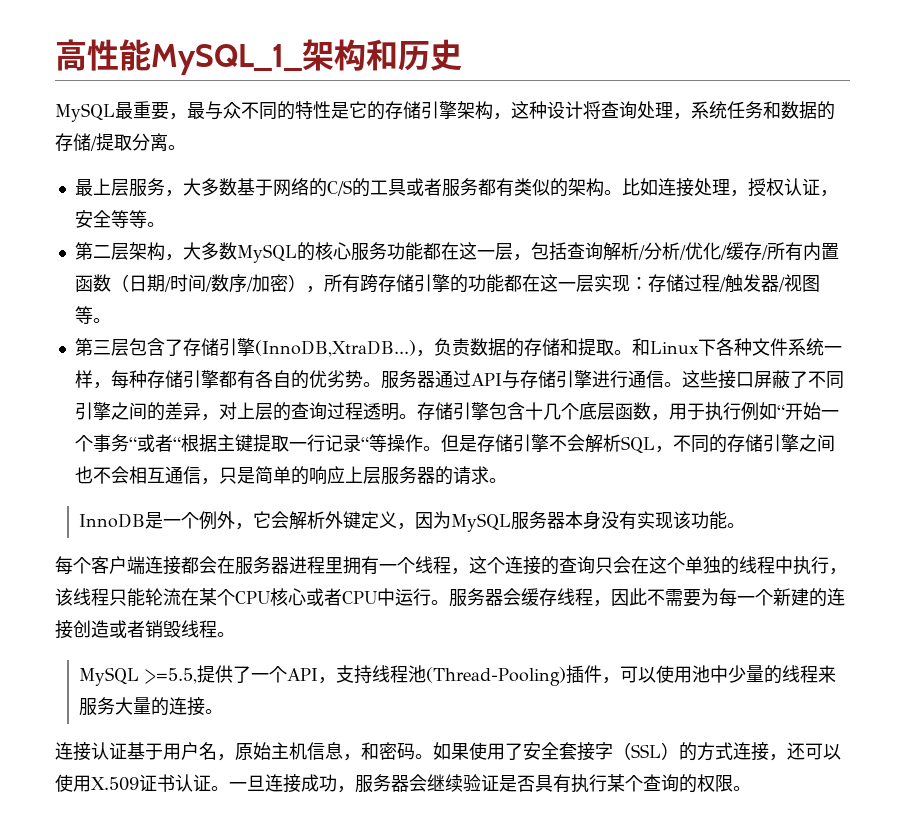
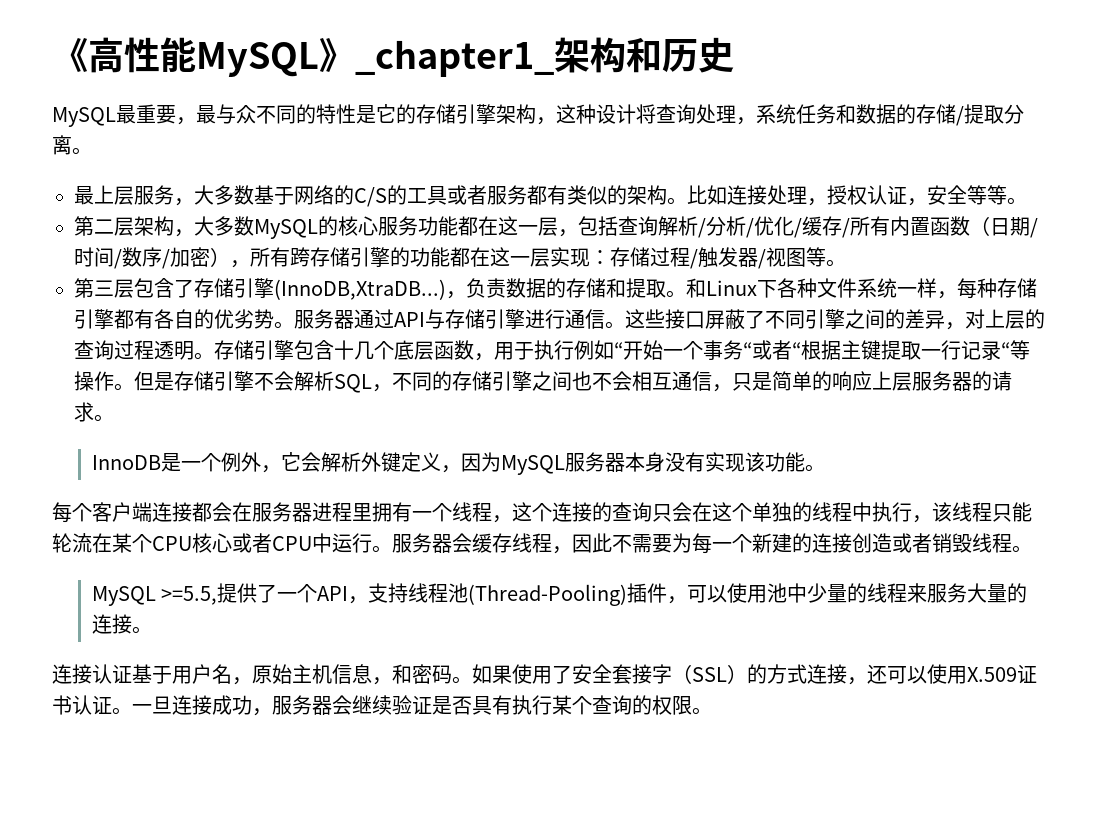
[55,39,302,75] 高性能MySQL_1_ -> [52,37,554,77] 《高性能MySQL》_chapter1_

